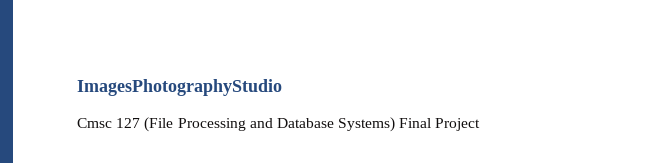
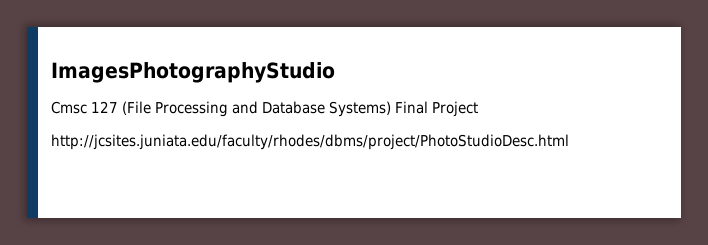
(481, 124) none -> [51,134,569,150] // http://jcsites.juniata.edu/faculty/rhodes/dbms/project/PhotoStudioDesc.html

